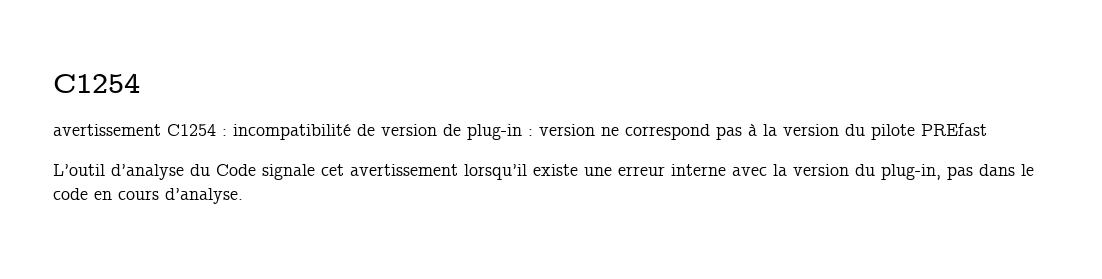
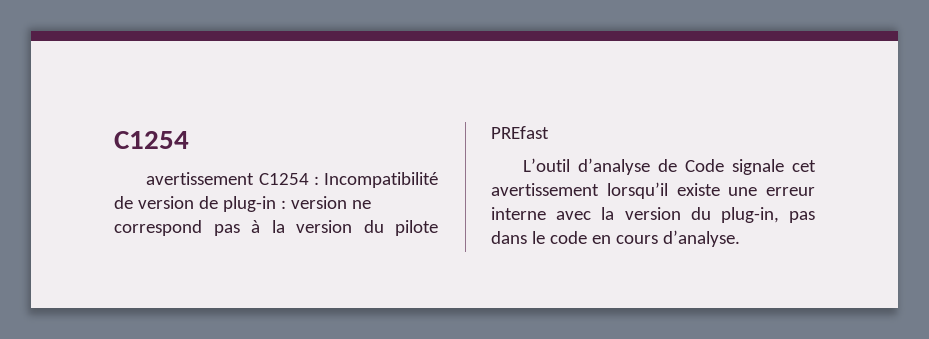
[233,124,351,140] incompatibilité -> [323,172,438,188] Incompatibilité
[190,164,210,176] du -> [658,159,678,172] de

